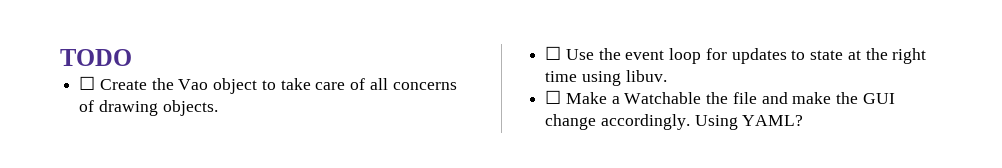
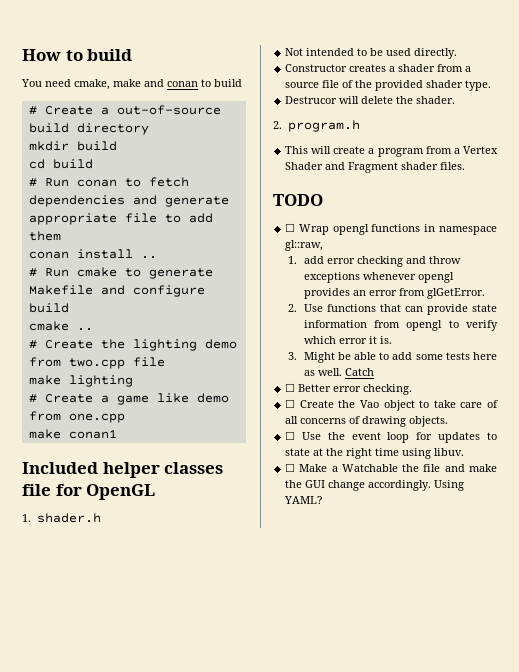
[60,49,132,66] TODO -> [22,49,133,61] [21,79,242,90] [28,105,221,115] [28,123,149,135] [28,141,117,151] [28,159,93,169] [28,177,189,187] [28,195,229,207] [28,213,213,225] [28,231,61,241] [28,249,157,259] [28,267,213,279] [28,285,205,297] [28,303,69,313] [28,321,93,331] [28,339,237,351] [28,357,165,369] [28,375,133,387] [28,393,229,405] [28,411,125,423] [28,429,117,439] [22,462,224,478] [22,484,156,500] [22,513,102,523] [285,48,458,59] [285,64,472,72] [285,80,492,91] [285,96,456,104] [273,120,361,132] [285,146,498,157] [285,162,466,173] [273,194,323,206] [285,223,497,235] [285,240,324,251] [288,256,461,267] [303,272,454,283] [303,288,485,299] [288,304,497,315] [303,320,498,331] [303,336,392,344] [288,352,497,363] [303,368,374,376] [285,383,413,395] How to build // You need cmake, make and conan to build // # Create a out-of-source build directory // mkdir build // cd build // # Run conan to fetch dependencies and generate appropriate file to add them // conan install .. // # Run cmake to generate Makefile and configure build // cmake .. // # Create the lighting demo from two.cpp file // make lighting // # Create a game like demo from one.cpp // make conan1 // Included helper classes file for OpenGL // 1. shader.h // Not intended to be used directly. // Constructor creates a shader from a source file of the provided shader type. // Destrucor will delete the shader. // 2. program.h // This will create a program from a Vertex Shader and Fragment shader files. // TODO // ☐ Wrap opengl functions in namespace gl::raw, // 1. add error checking and throw exceptions whenever opengl provides an error from glGetError. // 2. Use functions that can provide state information from opengl to verify which error it is. // 3. Might be able to add some tests here as well. Catch // ☐ Better error checking.

